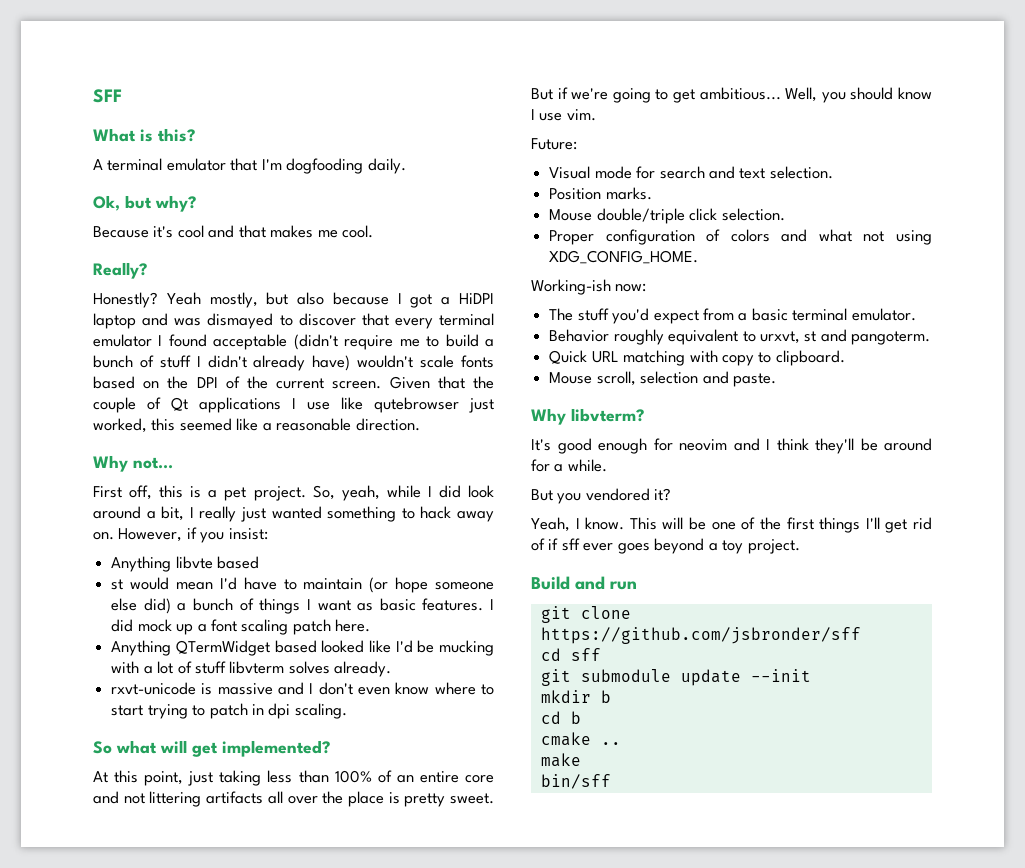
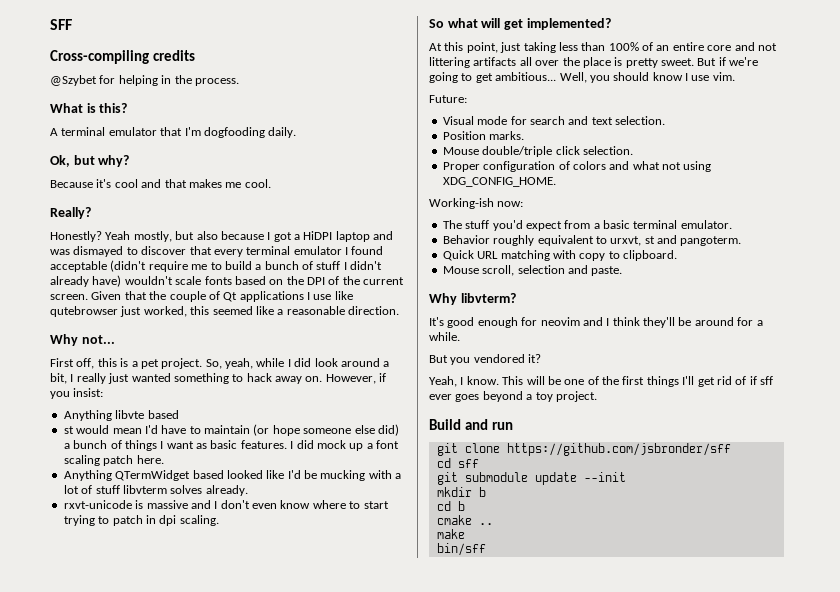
(122, 96) none -> [50,50,195,64] [50,75,239,86] // Cross-compiling credits // @Szybet for helping in the process.

